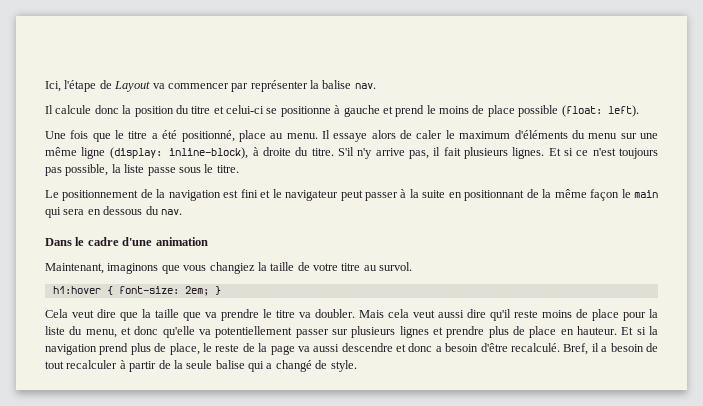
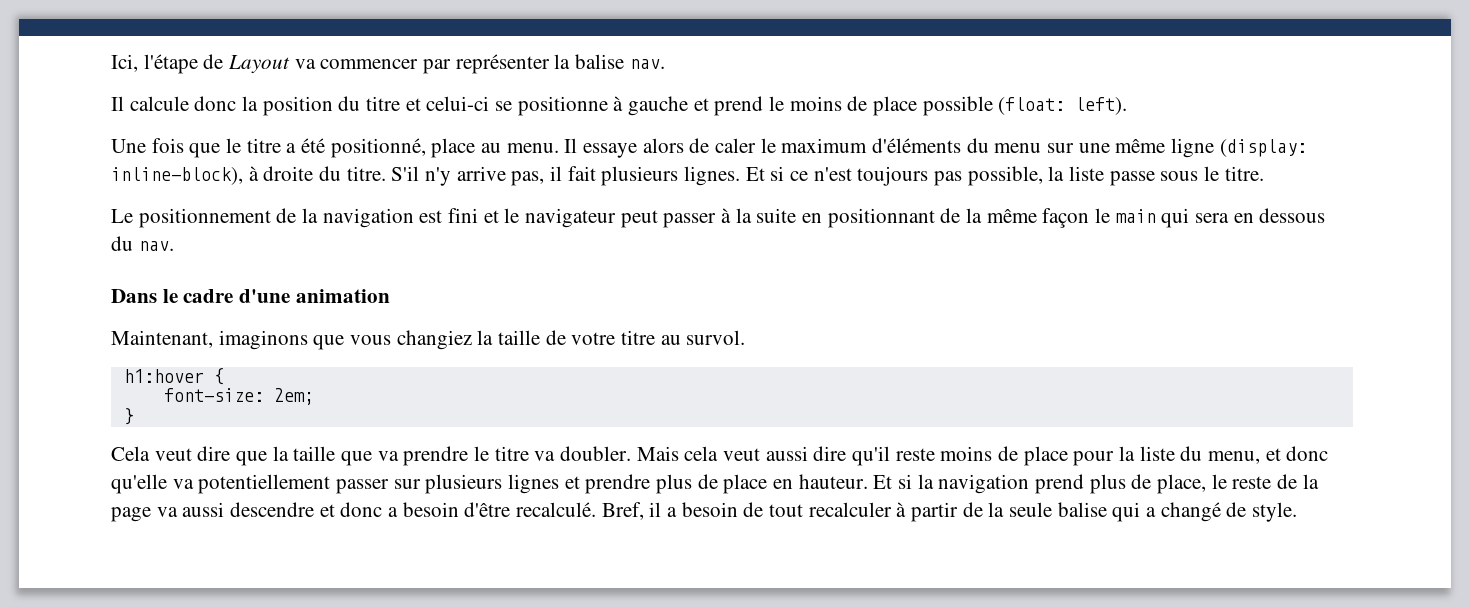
(113, 290) none -> (224, 376) //
(209, 291) none -> (314, 396) //

